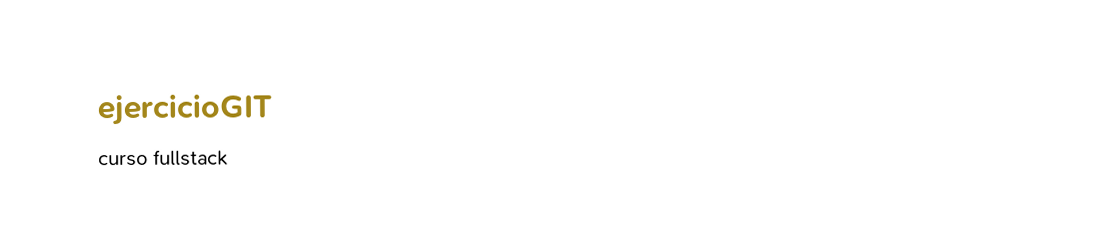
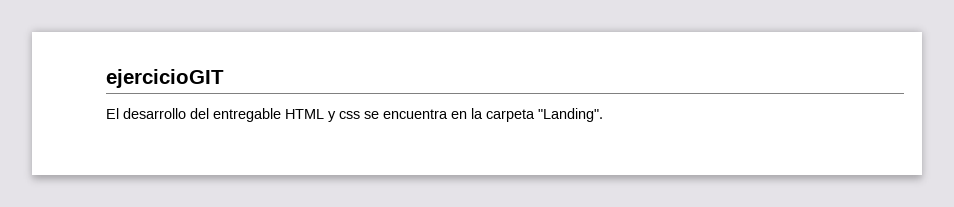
[98,149,228,167] curso fullstack -> [106,108,603,122] El desarrollo del entregable HTML y css se encuentra en la carpeta "Landing".

